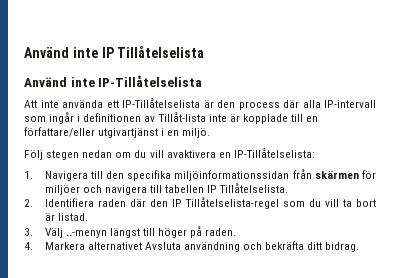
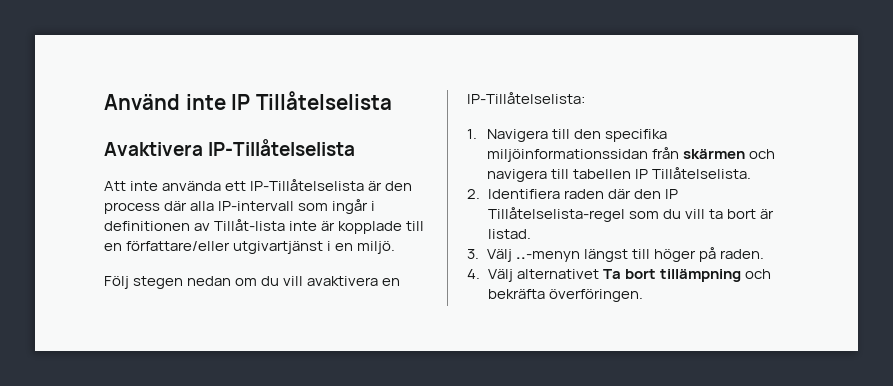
[24,77,95,87] Använd inte -> [104,142,203,156] Avaktivera
[361,170,376,179] [44,185,80,195] för miljöer -> (746, 154) none
[44,241,360,252] Markera alternativet Avsluta användning och bekräfta ditt bidrag. -> [487,269,771,282] [487,289,643,302] Välj alternativet Ta bort tillämpning och bekräfta överföringen.

